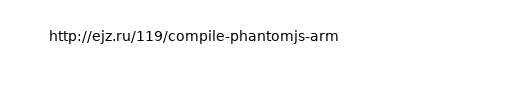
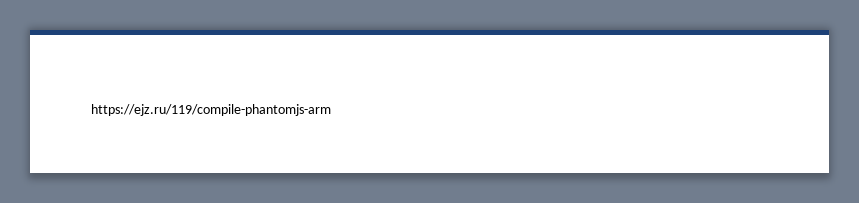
[49,30,339,44] http://ejz.ru/119/compile-phantomjs-arm -> [91,104,331,116] https://ejz.ru/119/compile-phantomjs-arm

